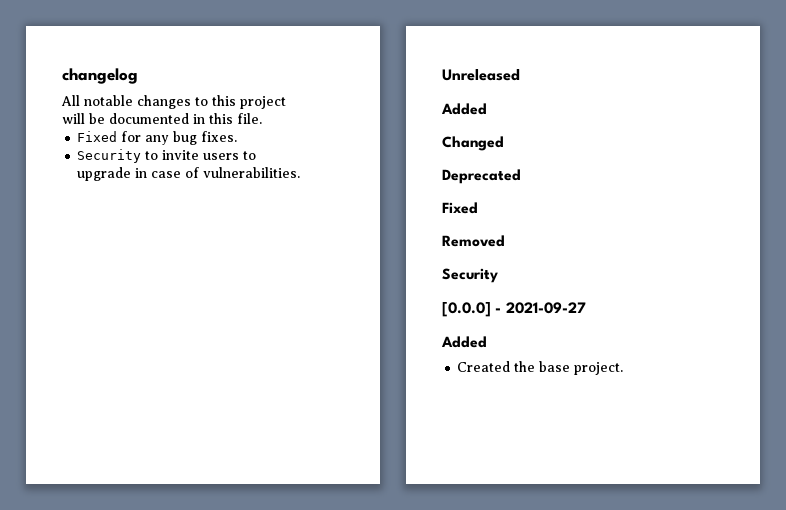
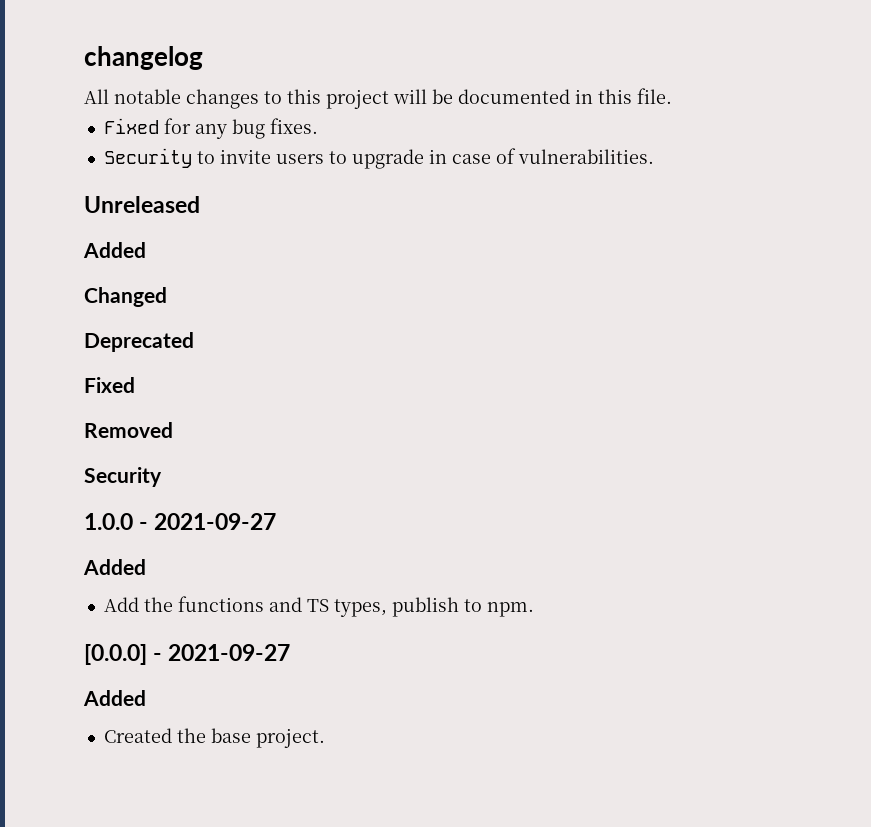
(498, 275) none -> [84,513,277,530] [83,559,146,575] [103,596,534,617] // 1.0.0 - 2021-09-27 // Added // Add the functions and TS types, publish to npm.

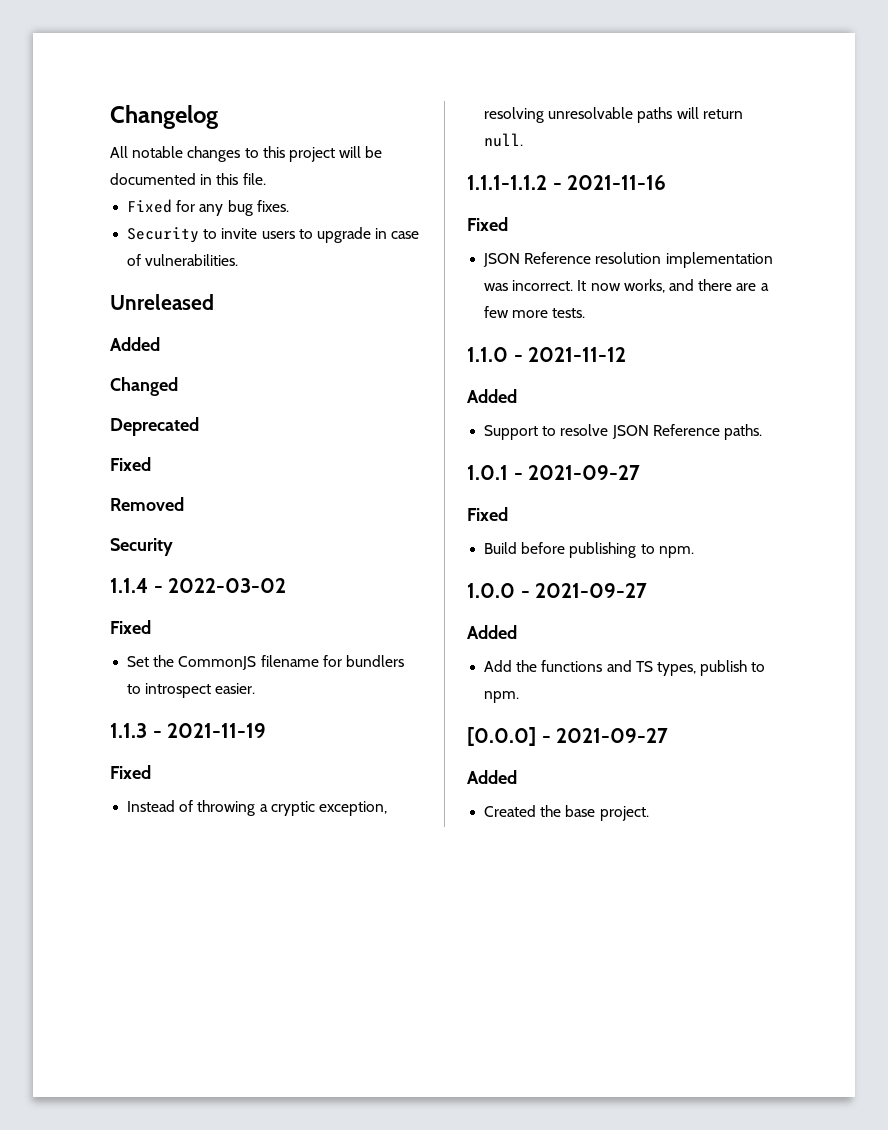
[84,46,203,70] changelog -> [110,105,218,129] Changelog
(162, 477) none -> [110,578,287,593] [110,620,151,634] [127,655,404,670] [127,683,256,698] [110,723,267,738] [110,765,151,779] [127,800,387,816] [484,107,743,123] [484,133,524,147] [467,175,667,190] [467,217,508,231] [483,252,773,268] [484,279,769,293] [484,306,586,318] [467,347,627,362] [467,389,517,403] [484,424,762,440] [467,465,641,480] [467,507,508,521] [484,542,694,558] // 1.1.4 - 2022-03-02 // Fixed // Set the CommonJS filename for bundlers to introspect easier. // 1.1.3 - 2021-11-19 // Fixed // Instead of throwing a cryptic exception, resolving unresolvable paths will return null. // 1.1.1-1.1.2 - 2021-11-16 // Fixed // JSON Reference resolution implementation was incorrect. It now works, and there are a few more tests. // 1.1.0 - 2021-11-12 // Added // Support to resolve JSON Reference paths. // 1.0.1 - 2021-09-27 // Fixed // Build before publishing to npm.

